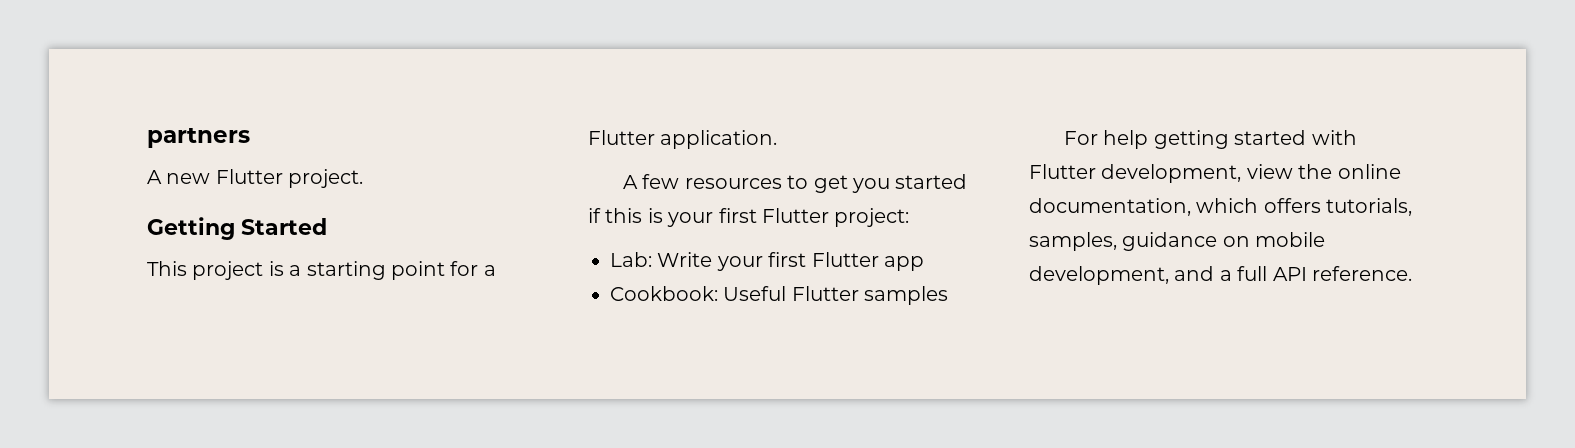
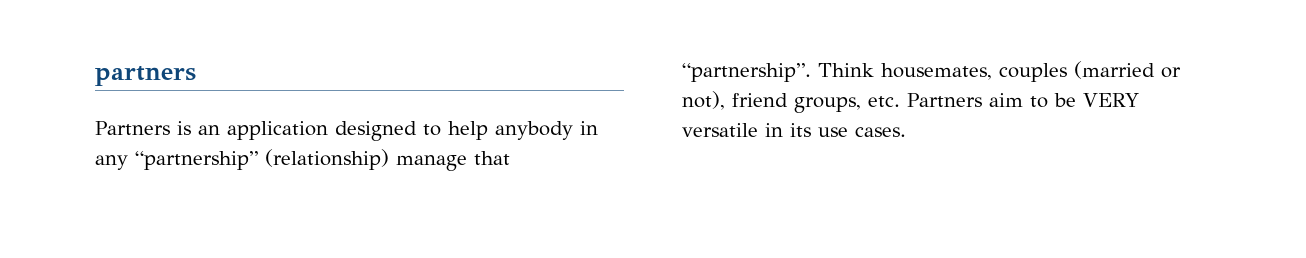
[147,169,364,188] [147,217,327,240] [147,261,496,280] [588,130,778,149] [623,174,968,193] [588,208,910,227] [610,252,924,271] [610,286,949,305] [1064,130,1357,149] [1029,164,1401,183] [1029,198,1413,216] [1029,232,1326,251] [1029,266,1412,285] A new Flutter project. // Getting Started // This project is a starting point for a Flutter application. // A few resources to get you started if this is your first Flutter project: // Lab: Write your first Flutter app // Cookbook: Useful Flutter samples // For help getting started with Flutter development, view the online documentation, which offers tutorials, samples, guidance on mobile development, and a full API reference. -> [95,121,598,141] [95,149,510,171] [682,61,1181,82] [682,91,1139,113] [682,123,906,137] Partners is an application designed to help anybody in any “partnership” (relationship) manage that “partnership”. Think housemates, couples (married or not), friend groups, etc. Partners aim to be VERY versatile in its use cases.

